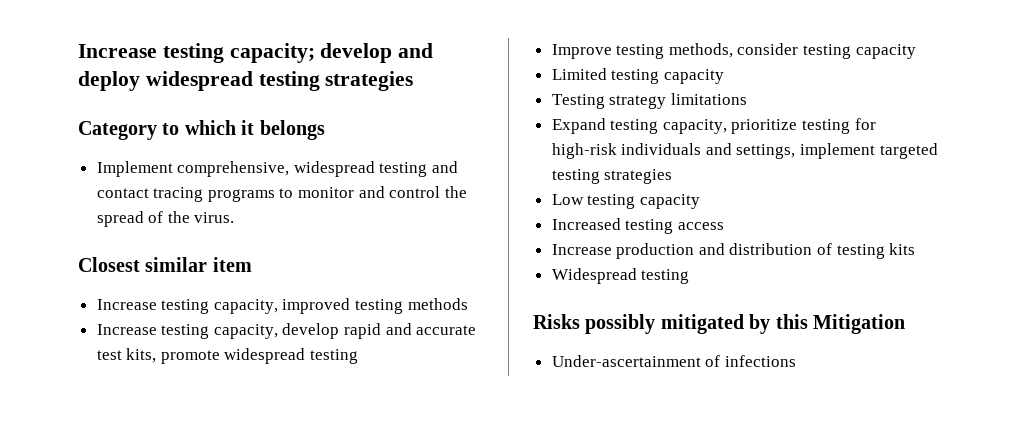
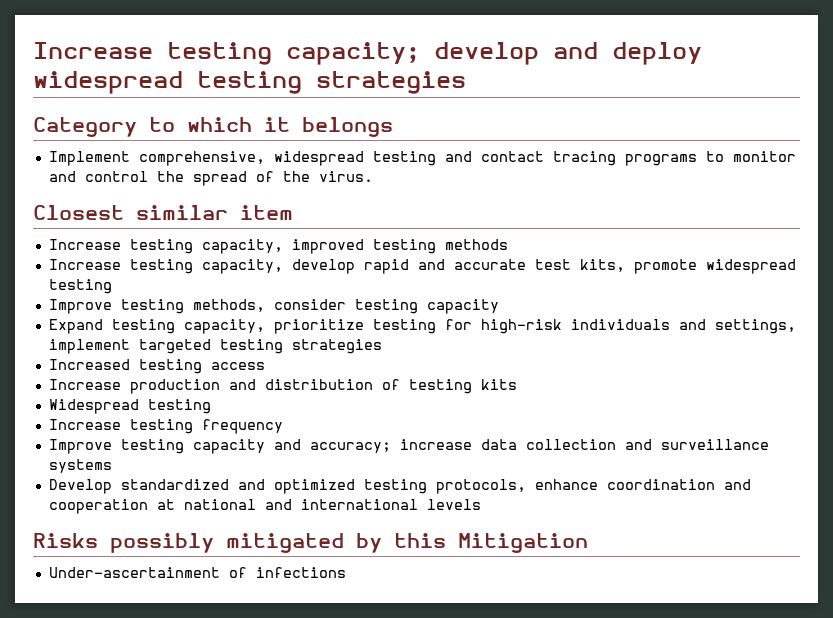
[551,68,724,84] [551,93,747,109] // Limited testing capacity // Testing strategy limitations -> (499, 306) none
[551,194,700,209] // Low testing capacity -> (382, 346) none
(690, 276) none -> [48,419,283,434] [48,439,769,454] [48,459,112,473] [48,479,751,494] [48,499,481,514] // Increase testing frequency // Improve testing capacity and accuracy; increase data collection and surveillance systems // Develop standardized and optimized testing protocols, enhance coordination and cooperation at national and international levels

